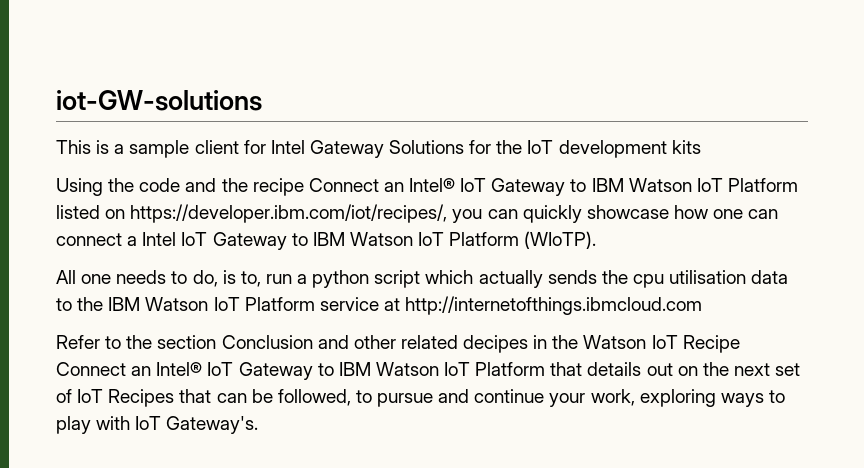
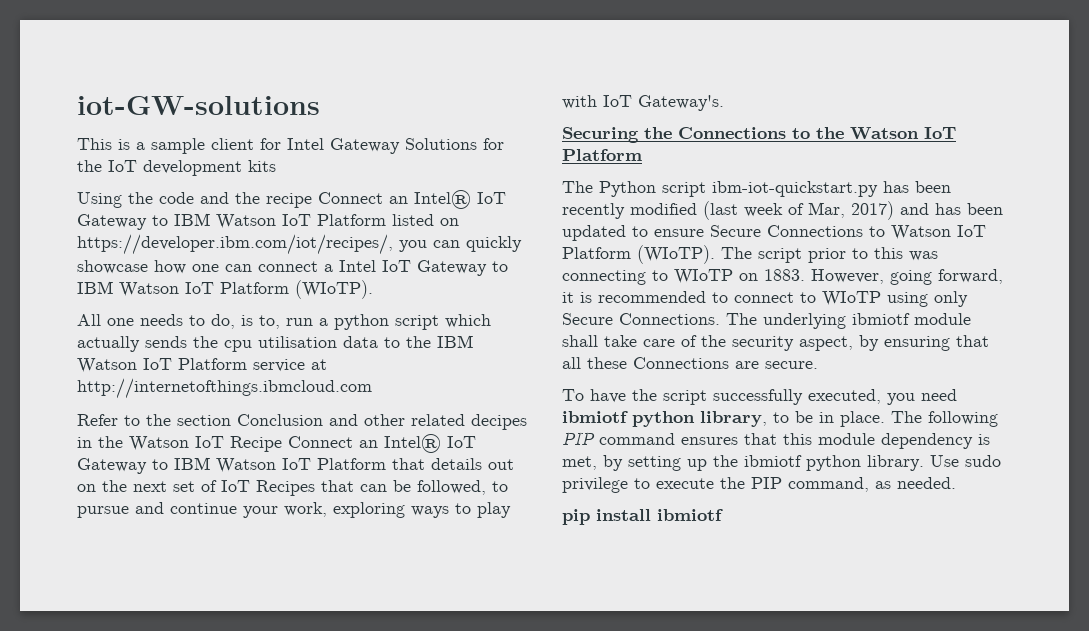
(259, 425) none -> [562,127,956,143] [562,149,642,161] [562,181,951,197] [562,201,1003,220] [562,225,986,241] [562,245,938,264] [562,269,1003,285] [562,291,968,307] [562,313,971,329] [562,335,989,351] [562,357,818,369] [562,389,957,405] [562,411,998,427] [562,432,990,449] [562,455,1001,471] [562,477,956,493] [562,509,723,525] // Securing the Connections to the Watson IoT Platform // The Python script ibm-iot-quickstart.py has been recently modified (last week of Mar, 2017) and has been updated to ensure Secure Connections to Watson IoT Platform (WIoTP). The script prior to this was connecting to WIoTP on 1883. However, going forward, it is recommended to connect to WIoTP using only Secure Connections. The underlying ibmiotf module shall take care of the security aspect, by ensuring that all these Connections are secure. // To have the script successfully executed, you need ibmiotf python library, to be in place. The following PIP command ensures that this module dependency is met, by setting up the ibmiotf python library. Use sudo privilege to execute the PIP command, as needed. // pip install ibmiotf

